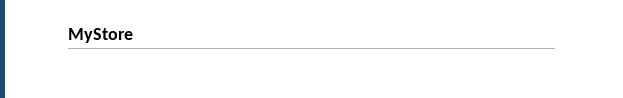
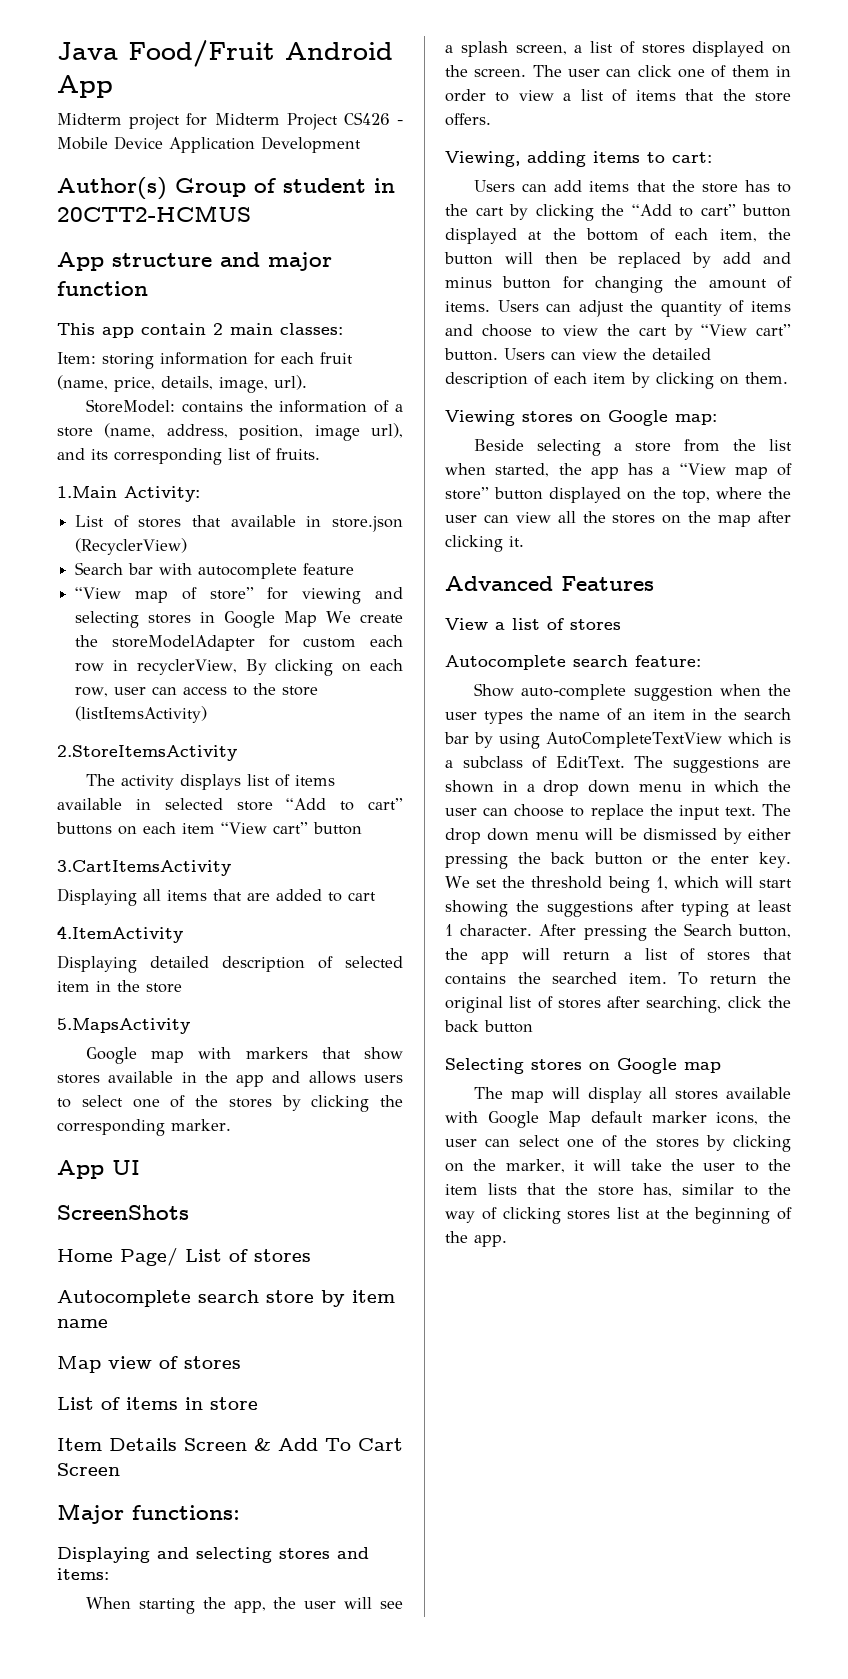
[68,28,133,43] MyStore -> [57,40,393,67] [57,75,113,98] [57,112,403,130] [57,136,361,153] [57,177,395,200] [57,205,251,222] [57,252,332,271] [57,281,148,296] [57,323,343,338] [57,352,353,369] [57,375,307,393] [85,399,403,413] [57,423,403,441] [57,448,320,465] [57,486,200,502] [75,515,403,532] [75,538,188,555] [75,562,355,579] [75,587,403,604] [75,611,403,628] [75,635,403,651] [75,659,403,676] [75,683,319,697] [75,706,208,723] [57,745,237,761] [85,774,335,790] [57,798,403,811] [56,822,362,835] [57,860,231,876] [57,888,376,906] [57,926,183,943] [57,955,403,973] [57,980,182,993] [57,1018,190,1034] [85,1047,403,1064] [57,1071,403,1087] [57,1095,403,1112] [57,1119,231,1136] [57,1160,140,1179] [57,1205,189,1220] [57,1247,311,1266] [57,1290,395,1307] [57,1319,108,1328] [57,1356,241,1373] [57,1397,258,1410] [57,1438,403,1451] [57,1463,120,1476] [57,1503,240,1524] [57,1547,369,1563] [57,1568,109,1580] [85,1597,403,1614] [445,41,791,57] [445,65,791,78] [445,89,791,102] [445,113,491,126] [445,151,712,167] [473,180,791,193] [445,204,791,221] [445,228,791,244] [444,252,791,268] [445,276,792,293] [445,300,791,317] [445,324,791,340] [444,348,711,361] [445,372,788,389] [445,410,717,426] [473,439,792,456] [445,463,792,479] [445,487,791,503] [445,511,791,527] [445,535,524,552] [445,576,654,591] [445,618,621,630] [445,655,701,670] [473,683,791,701] [445,708,791,724] [444,732,791,749] [445,756,791,773] [445,780,791,796] [445,804,791,820] [445,828,791,844] [445,852,792,869] [445,876,792,893] [445,900,792,917] [445,923,791,941] [445,948,792,964] [445,972,791,985] [445,996,791,1013] [444,1020,533,1033] [445,1058,721,1074] [473,1087,791,1103] [445,1111,791,1128] [445,1135,791,1152] [445,1159,791,1173] [445,1183,791,1197] [445,1207,792,1224] [445,1231,507,1247] Java Food/Fruit Android App // Midterm project for Midterm Project CS426 - Mobile Device Application Development // Author(s) Group of student in 20CTT2-HCMUS // App structure and major function // This app contain 2 main classes: // Item: storing information for each fruit (name, price, details, image, url). // StoreModel: contains the information of a store (name, address, position, image url), and its corresponding list of fruits. // 1.Main Activity: // List of stores that available in store.json (RecyclerView) // Search bar with autocomplete feature // “View map of store” for viewing and selecting stores in Google Map We create the storeModelAdapter for custom each row in recyclerView, By clicking on each row, user can access to the store (listItemsActivity) // 2.StoreItemsActivity // The activity displays list of items available in selected store “Add to cart” buttons on each item “View cart” button // 3.CartItemsActivity // Displaying all items that are added to cart // 4.ItemActivity // Displaying detailed description of selected item in the store // 5.MapsActivity // Google map with markers that show stores available in the app and allows users to select one of the stores by clicking the corresponding marker. // App UI // ScreenShots // Home Page/ List of stores // Autocomplete search store by item name // Map view of stores // List of items in store // Item Details Screen & Add To Cart Screen // Major functions: // Displaying and selecting stores and items: // When starting the app, the user will see a splash screen, a list of stores displayed on the screen. The user can click one of them in order to view a list of items that the store offers. // Viewing, adding items to cart: // Users can add items that the store has to the cart by clicking the “Add to cart” button displayed at the bottom of each item, the button will then be replaced by add and minus button for changing the amount of items. Users can adjust the quantity of items and choose to view the cart by “View cart” button. Users can view the detailed description of each item by clicking on them. // Viewing stores on Google map: // Beside selecting a store from the list when started, the app has a “View map of store” button displayed on the top, where the user can view all the stores on the map after clicking it. // Advanced Features // View a list of stores // Autocomplete search feature: // Show auto-complete suggestion when the user types the name of an item in the search bar by using AutoCompleteTextView which is a subclass of EditText. The suggestions are shown in a drop down menu in which the user can choose to replace the input text. The drop down menu will be dismissed by either pressing the back button or the enter key. We set the threshold being 1, which will start showing the suggestions after typing at least 1 character. After pressing the Search button, the app will return a list of stores that contains the searched item. To return the original list of stores after searching, click the back button // Selecting stores on Google map // The map will display all stores available with Google Map default marker icons, the user can select one of the stores by clicking on the marker, it will take the user to the item lists that the store has, similar to the way of clicking stores list at the beginning of the app.

